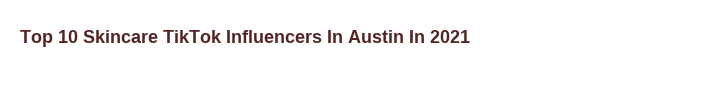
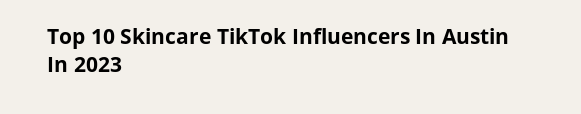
[430,30,470,43] 2021 -> [73,57,122,72] 2023

